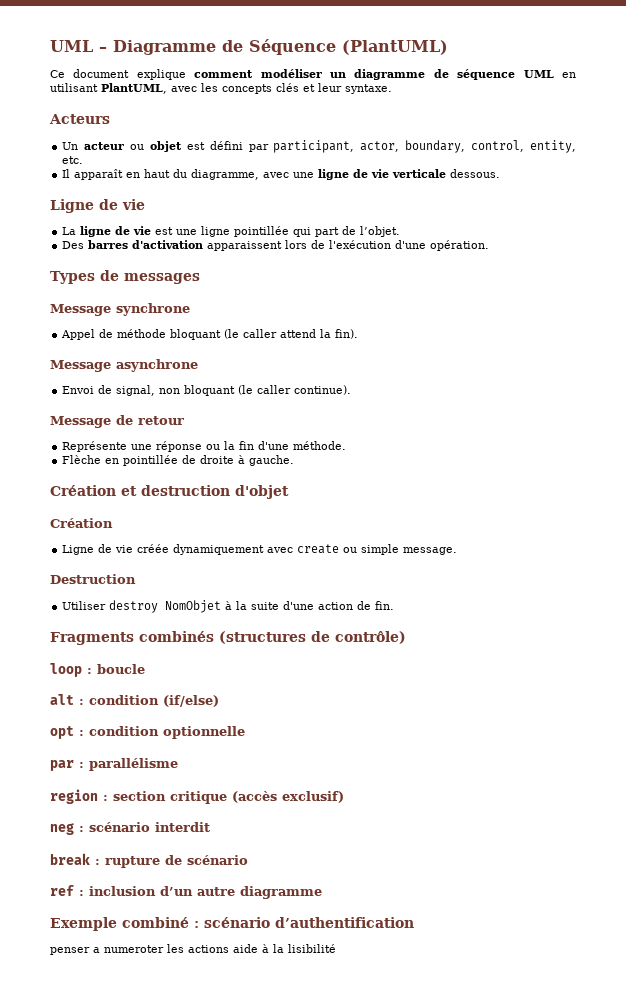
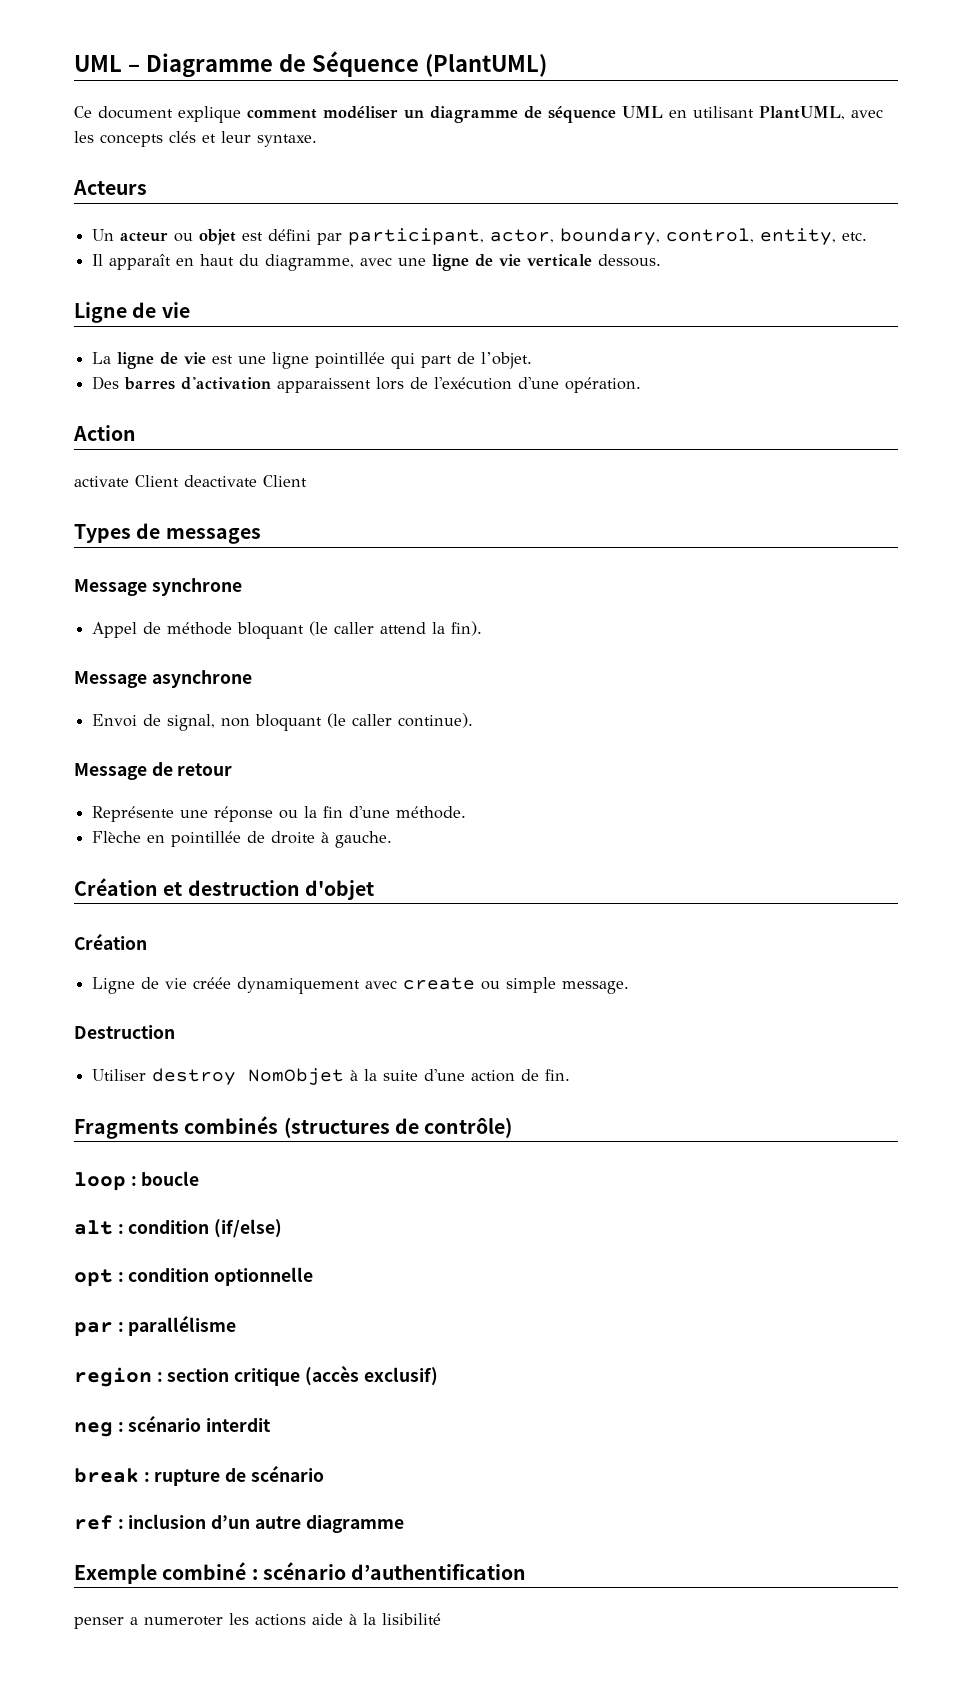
(490, 245) none -> [73,425,136,441] [74,475,307,487] // Action // activate Client deactivate Client

